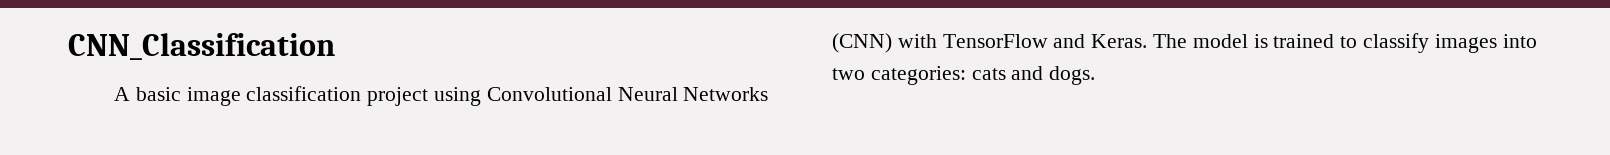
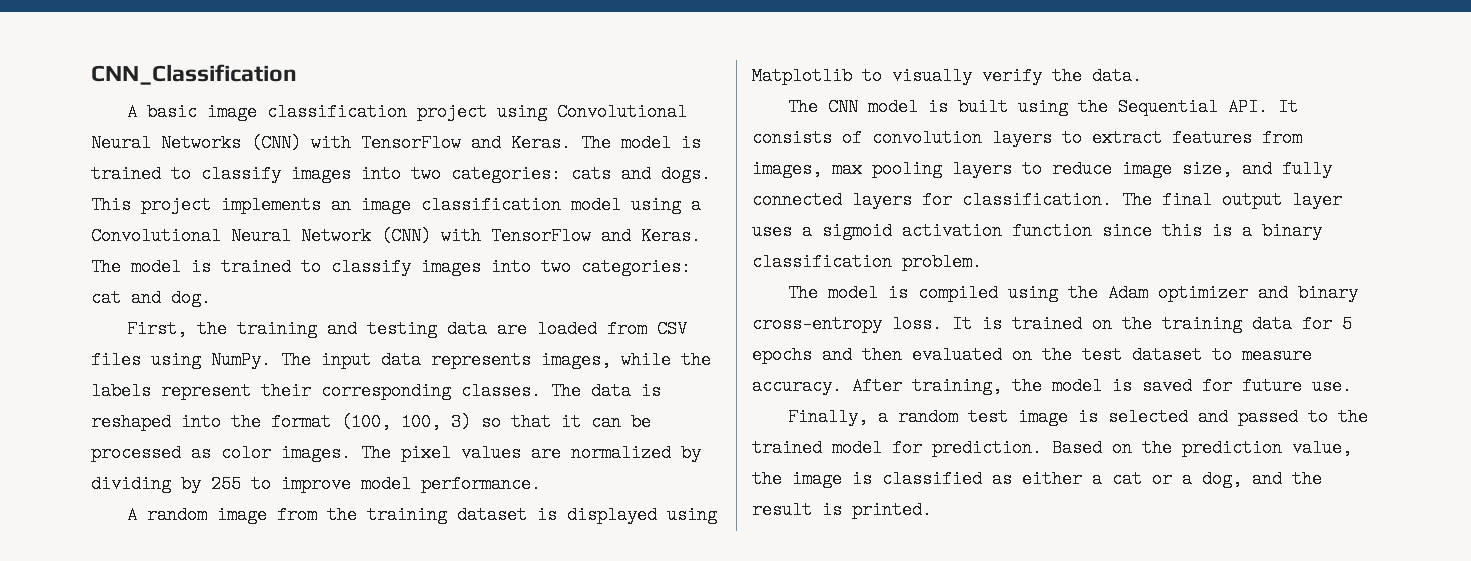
(1096, 75) none -> [91,196,701,214] [91,227,701,245] [91,258,691,276] [91,289,211,307] [126,320,687,338] [91,351,711,369] [91,382,661,400] [91,413,651,431] [91,444,701,462] [91,475,541,493] [126,506,717,524] [752,67,1142,85] [787,98,1298,116] [752,129,1302,147] [752,160,1332,178] [752,191,1342,209] [752,222,1322,240] [752,253,982,271] [787,284,1358,302] [752,315,1352,333] [752,346,1312,364] [752,377,1352,395] [787,408,1368,426] [752,439,1352,457] [752,470,1322,488] [752,501,932,519] This project implements an image classification model using a Convolutional Neural Network (CNN) with TensorFlow and Keras. The model is trained to classify images into two categories: cat and dog. // First, the training and testing data are loaded from CSV files using NumPy. The input data represents images, while the labels represent their corresponding classes. The data is reshaped into the format (100, 100, 3) so that it can be processed as color images. The pixel values are normalized by dividing by 255 to improve model performance. // A random image from the training dataset is displayed using Matplotlib to visually verify the data. // The CNN model is built using the Sequential API. It consists of convolution layers to extract features from images, max pooling layers to reduce image size, and fully connected layers for classification. The final output layer uses a sigmoid activation function since this is a binary classification problem. // The model is compiled using the Adam optimizer and binary cross-entropy loss. It is trained on the training data for 5 epochs and then evaluated on the test dataset to measure accuracy. After training, the model is saved for future use. // Finally, a random test image is selected and passed to the trained model for prediction. Based on the prediction value, the image is classified as either a cat or a dog, and the result is printed.

